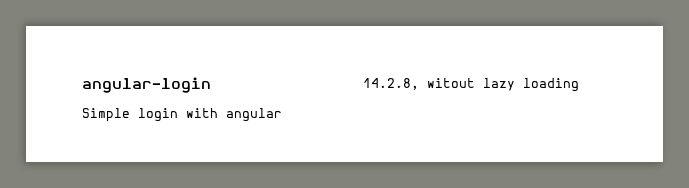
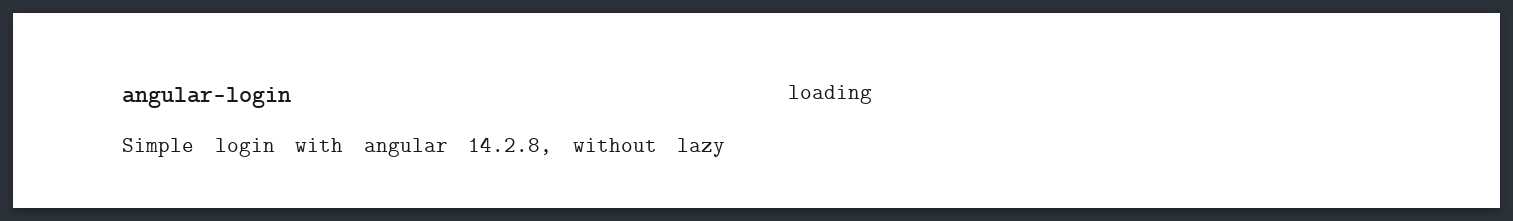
[427,78,475,88] witout -> [572,138,657,152] without

